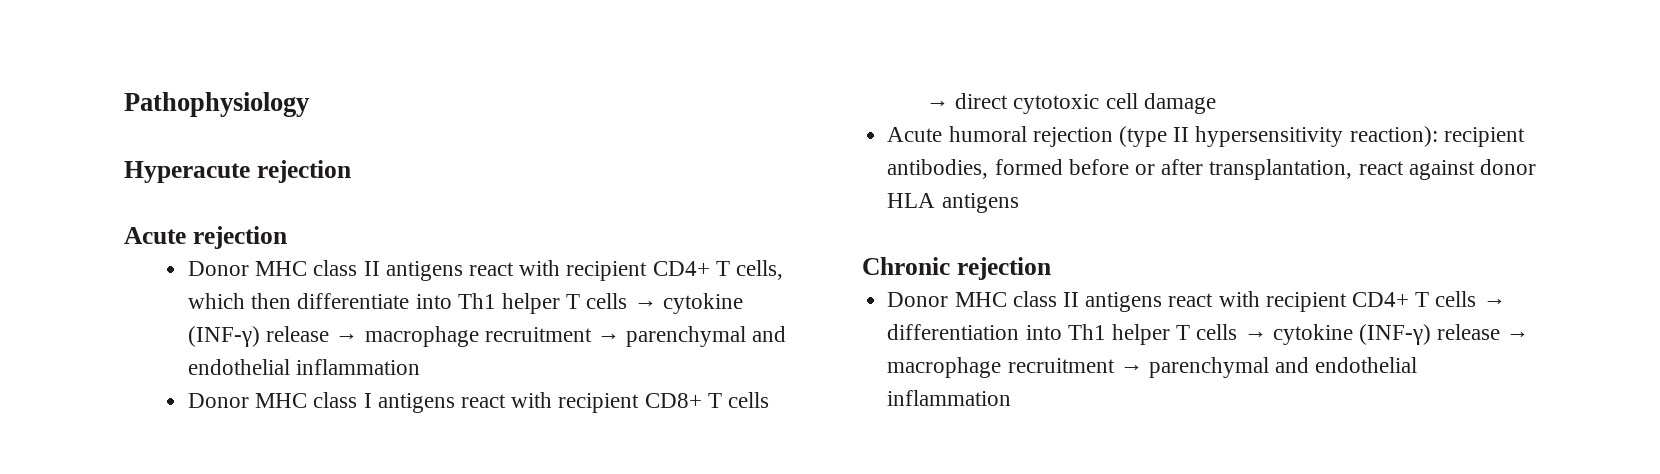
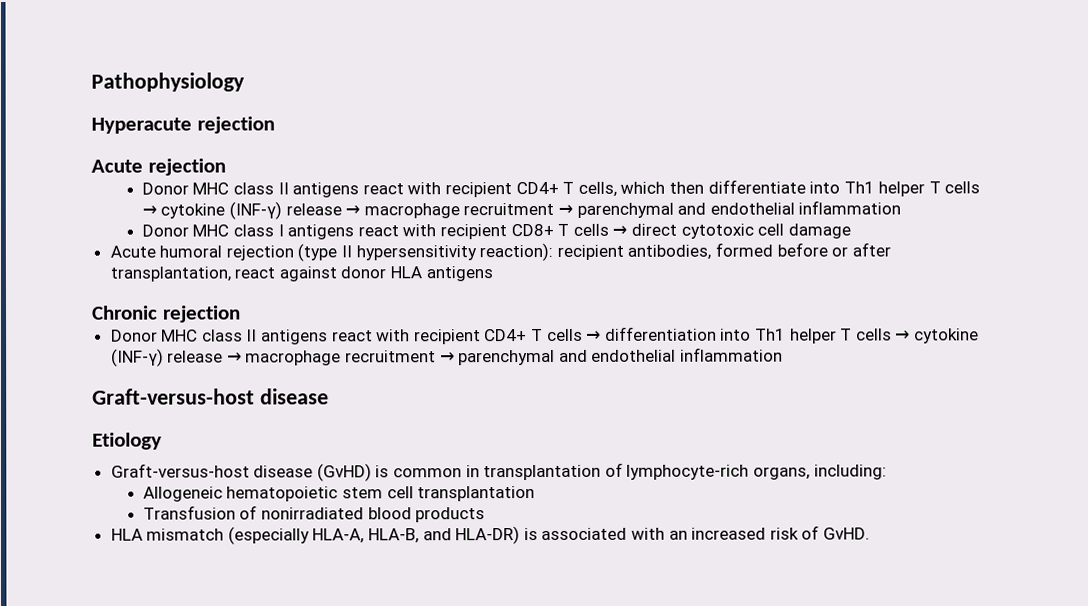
(1012, 398) none -> [92,388,329,405] [92,432,162,450] [110,462,887,482] [142,486,536,502] [142,505,486,523] [110,525,870,545] // Graft-versus-host disease // Etiology // Graft-versus-host disease (GvHD) is common in transplantation of lymphocyte-rich organs, including: // Allogeneic hematopoietic stem cell transplantation // Transfusion of nonirradiated blood products // HLA mismatch (especially HLA-A, HLA-B, and HLA-DR) is associated with an increased risk of GvHD.

